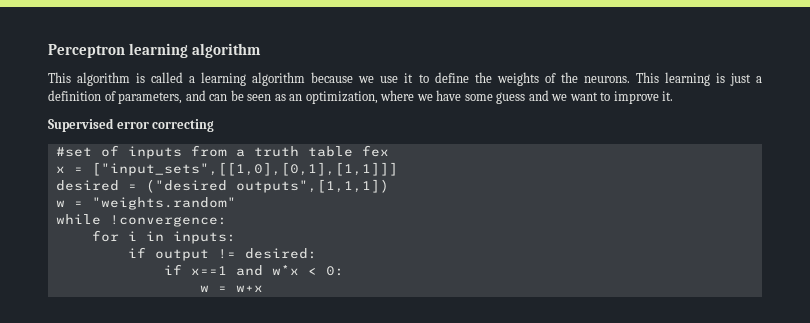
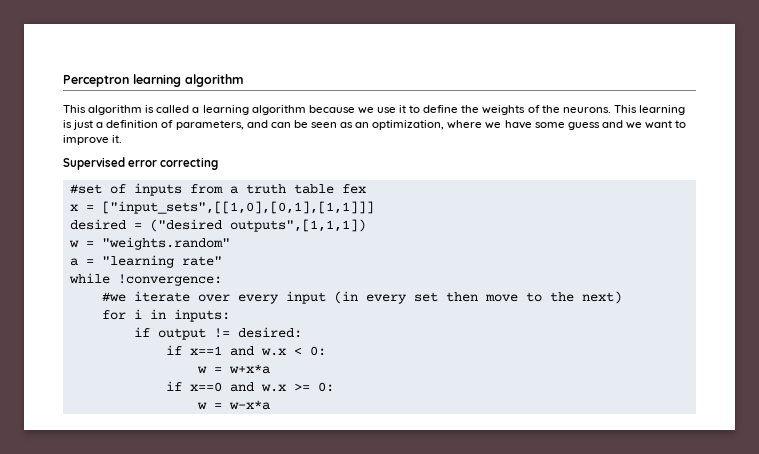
[55,214,227,227] while !convergence: -> [69,255,222,268] [68,273,222,286] [101,291,622,304] a = "learning rate" // while !convergence: // #we iterate over every input (in every set then move to the next)
[271,265,299,275] w*x -> [260,348,286,356] w.x
[235,285,263,292] w+x -> [228,364,270,374] [165,381,334,392] [196,400,270,410] w+x*a // if x==0 and w.x >= 0: // w = w-x*a

